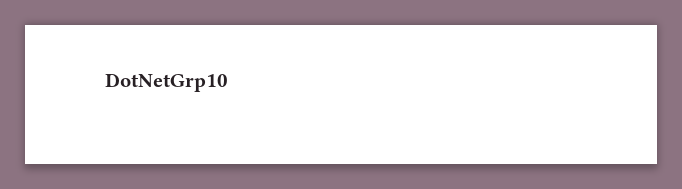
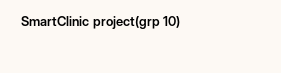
[105,73,228,92] DotNetGrp10 -> [21,16,181,29] SmartClinic project(grp 10)

